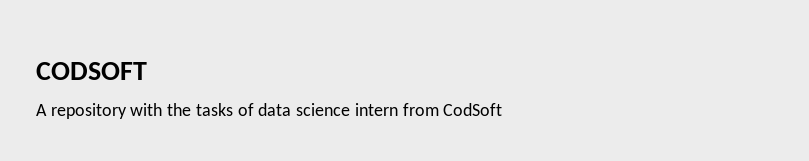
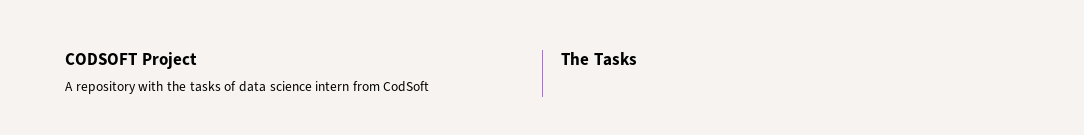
(147, 71) none -> [141,52,197,69] Project
(503, 109) none -> [561,52,637,66] // The Tasks

